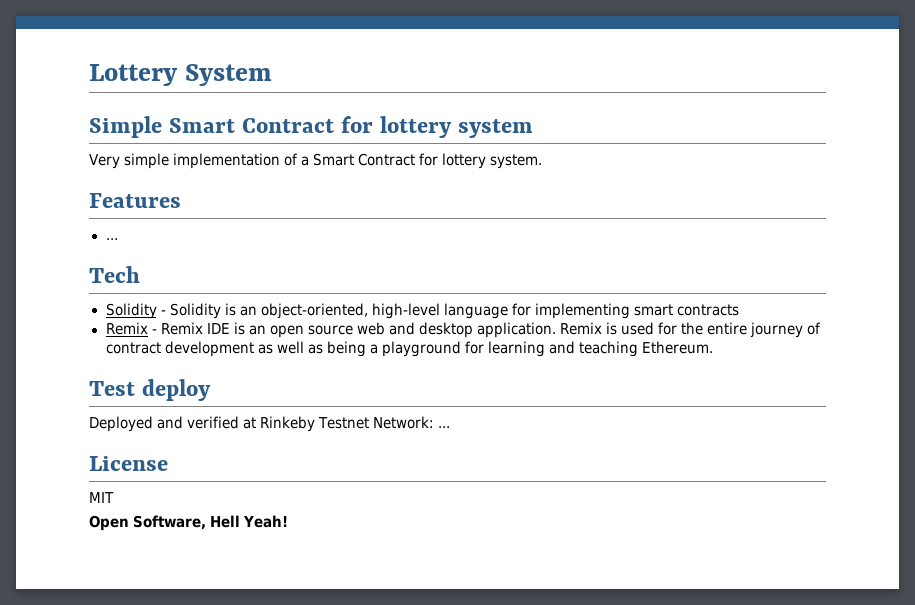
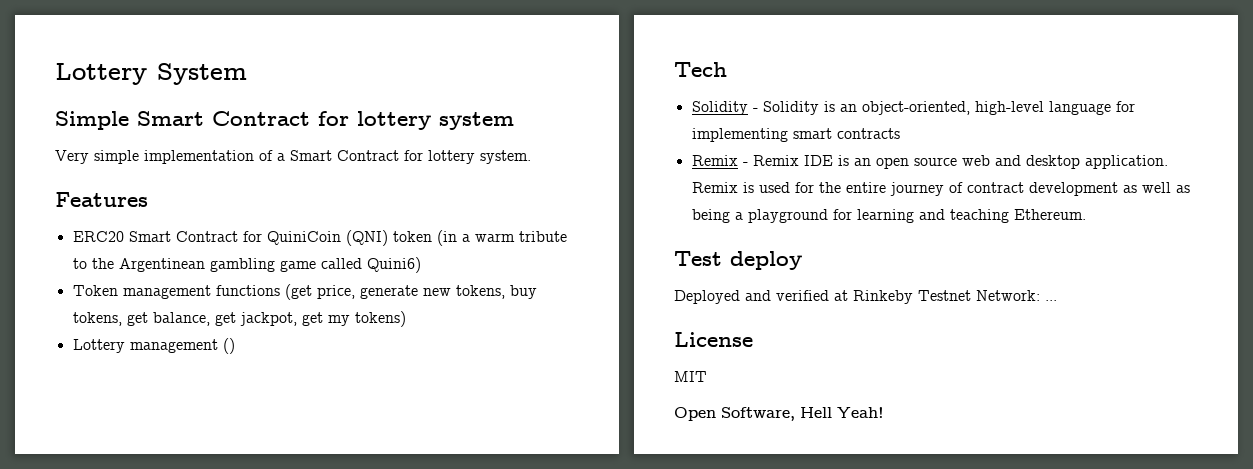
[105,238,118,240] ... -> [72,230,567,246] [72,257,421,273] [72,284,537,300] [72,311,406,327] [72,338,235,354] ERC20 Smart Contract for QuiniCoin (QNI) token (in a warm tribute to the Argentinean gambling game called Quini6) // Token management functions (get price, generate new tokens, buy tokens, get balance, get jackpot, get my tokens) // Lottery management ()

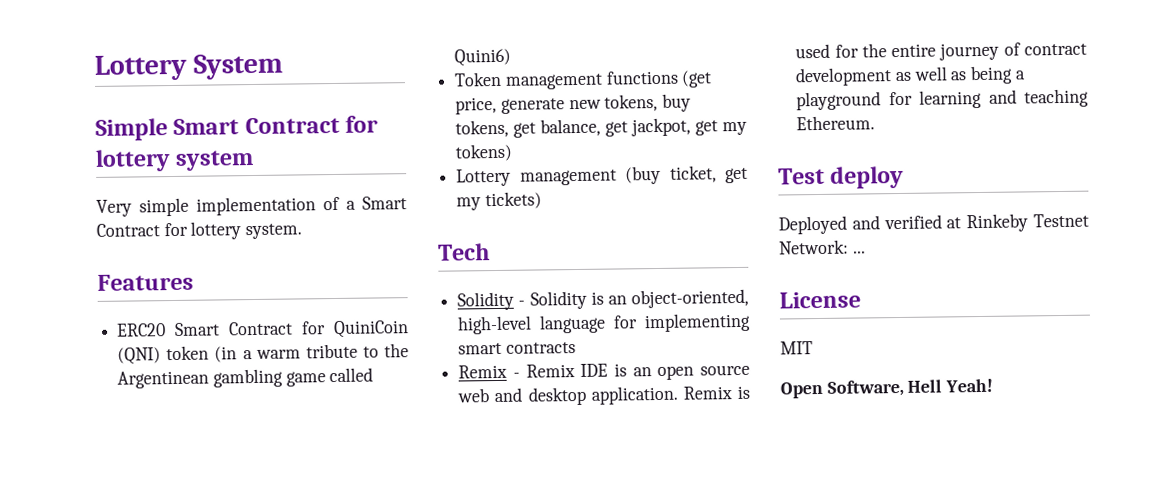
[222,338,235,354] () -> [625,165,748,185] [456,191,542,211] (buy ticket, get my tickets)

